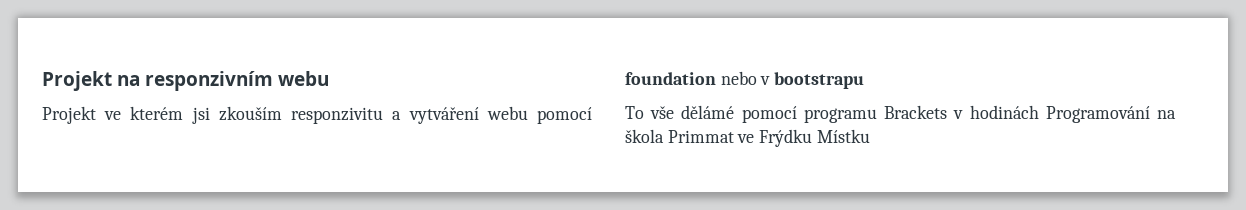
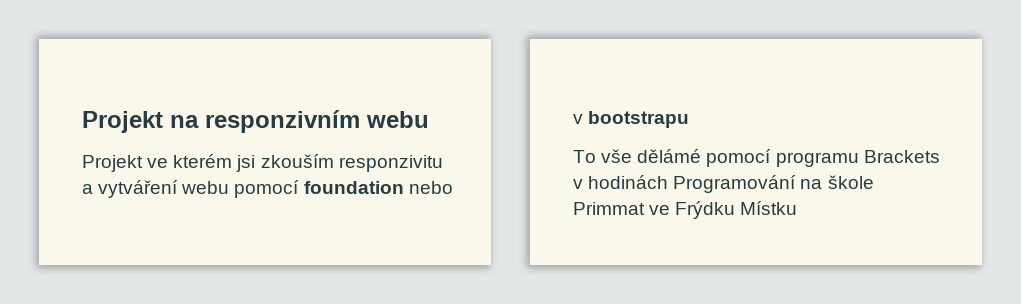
[625,129,664,143] škola -> [827,175,874,189] škole

